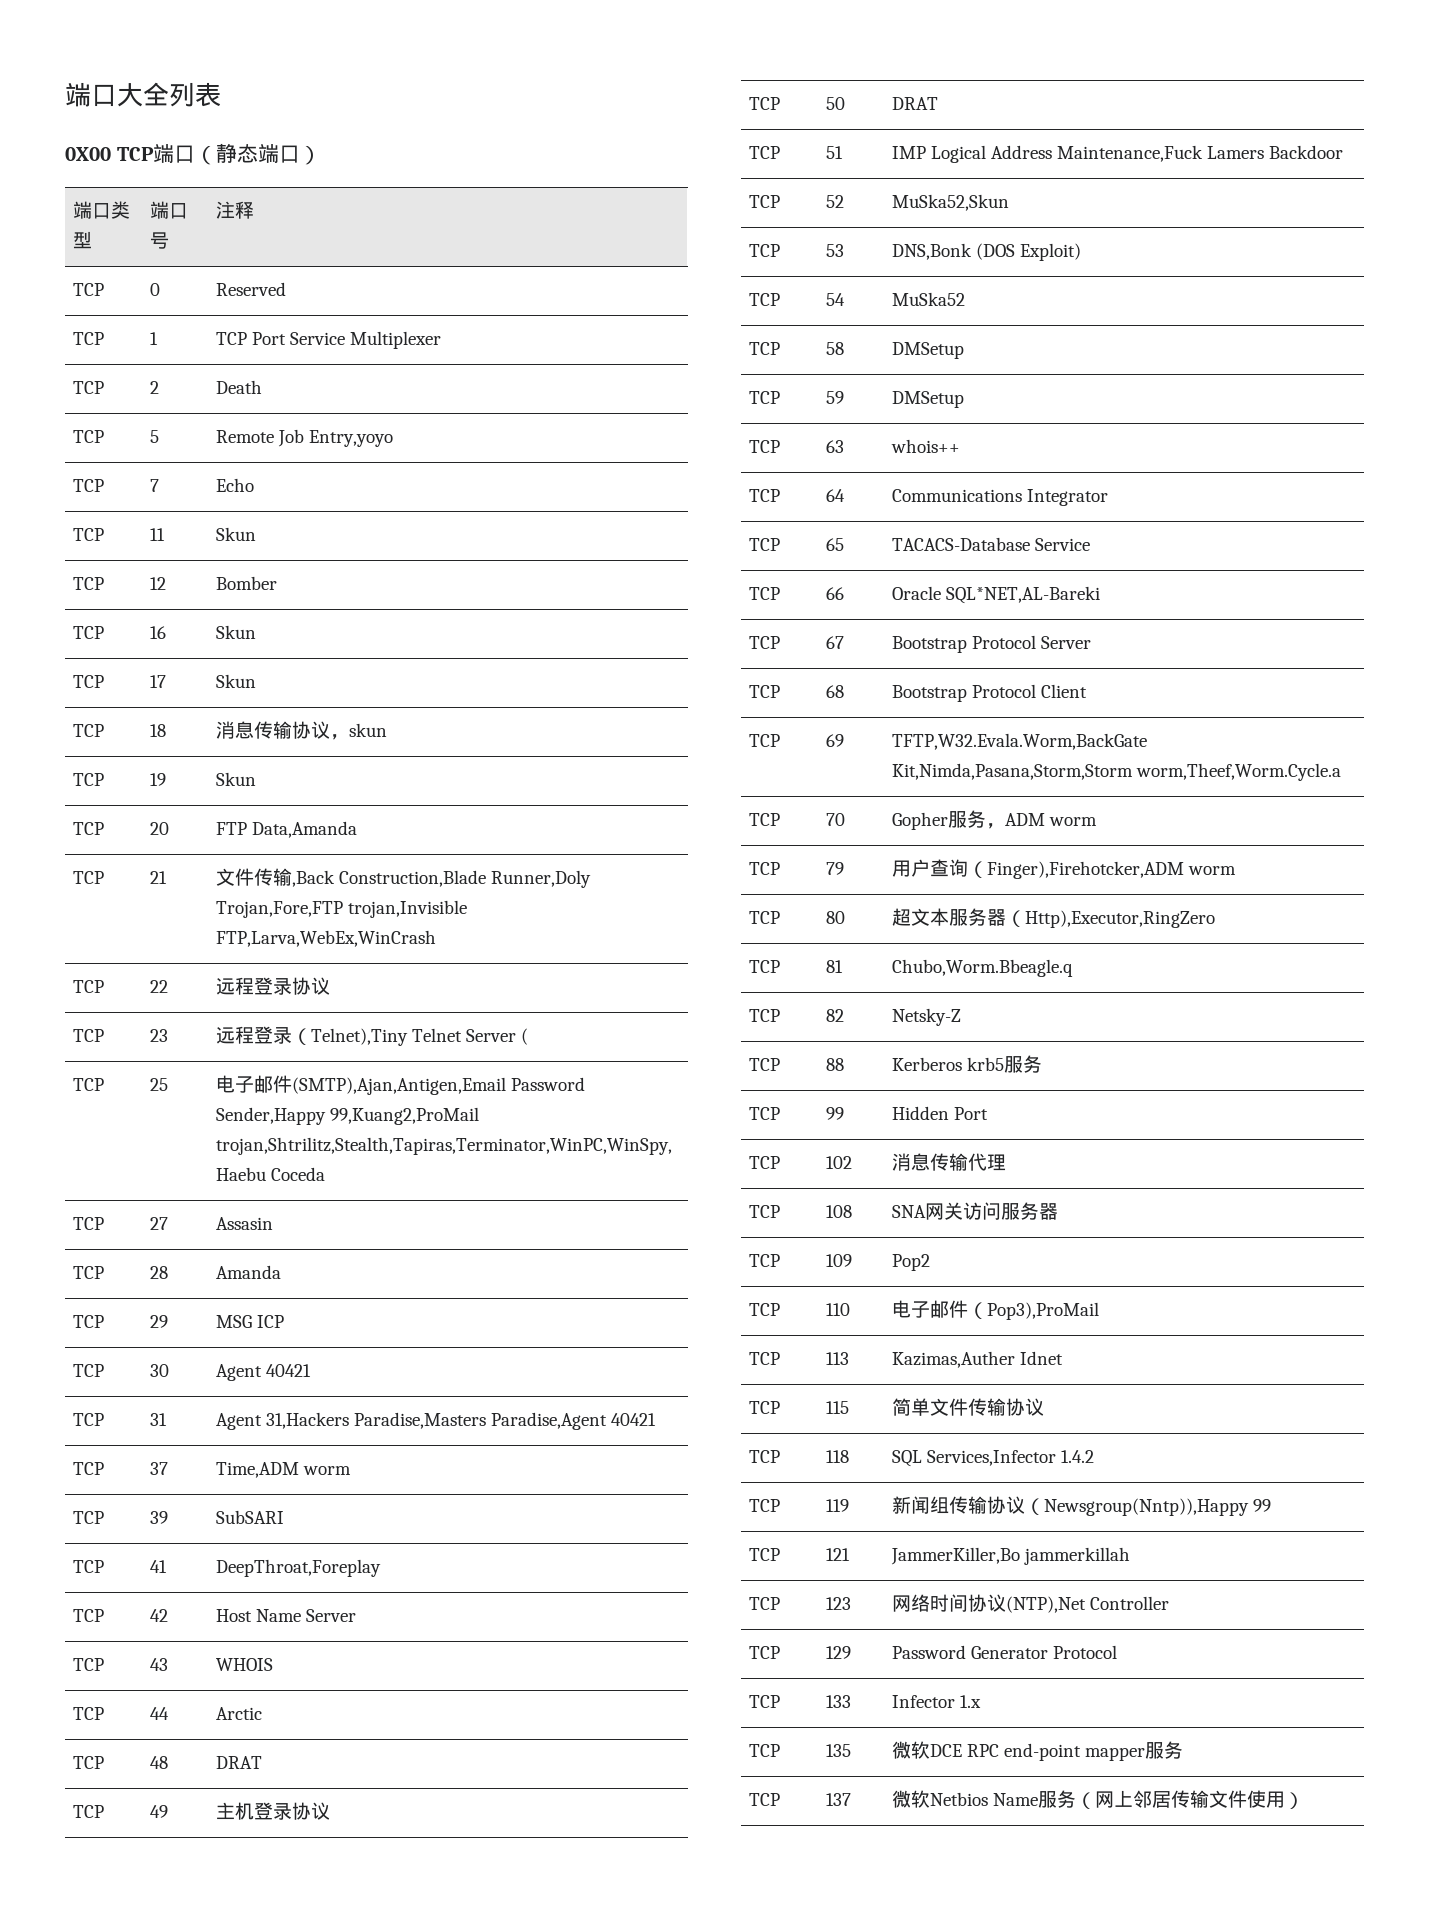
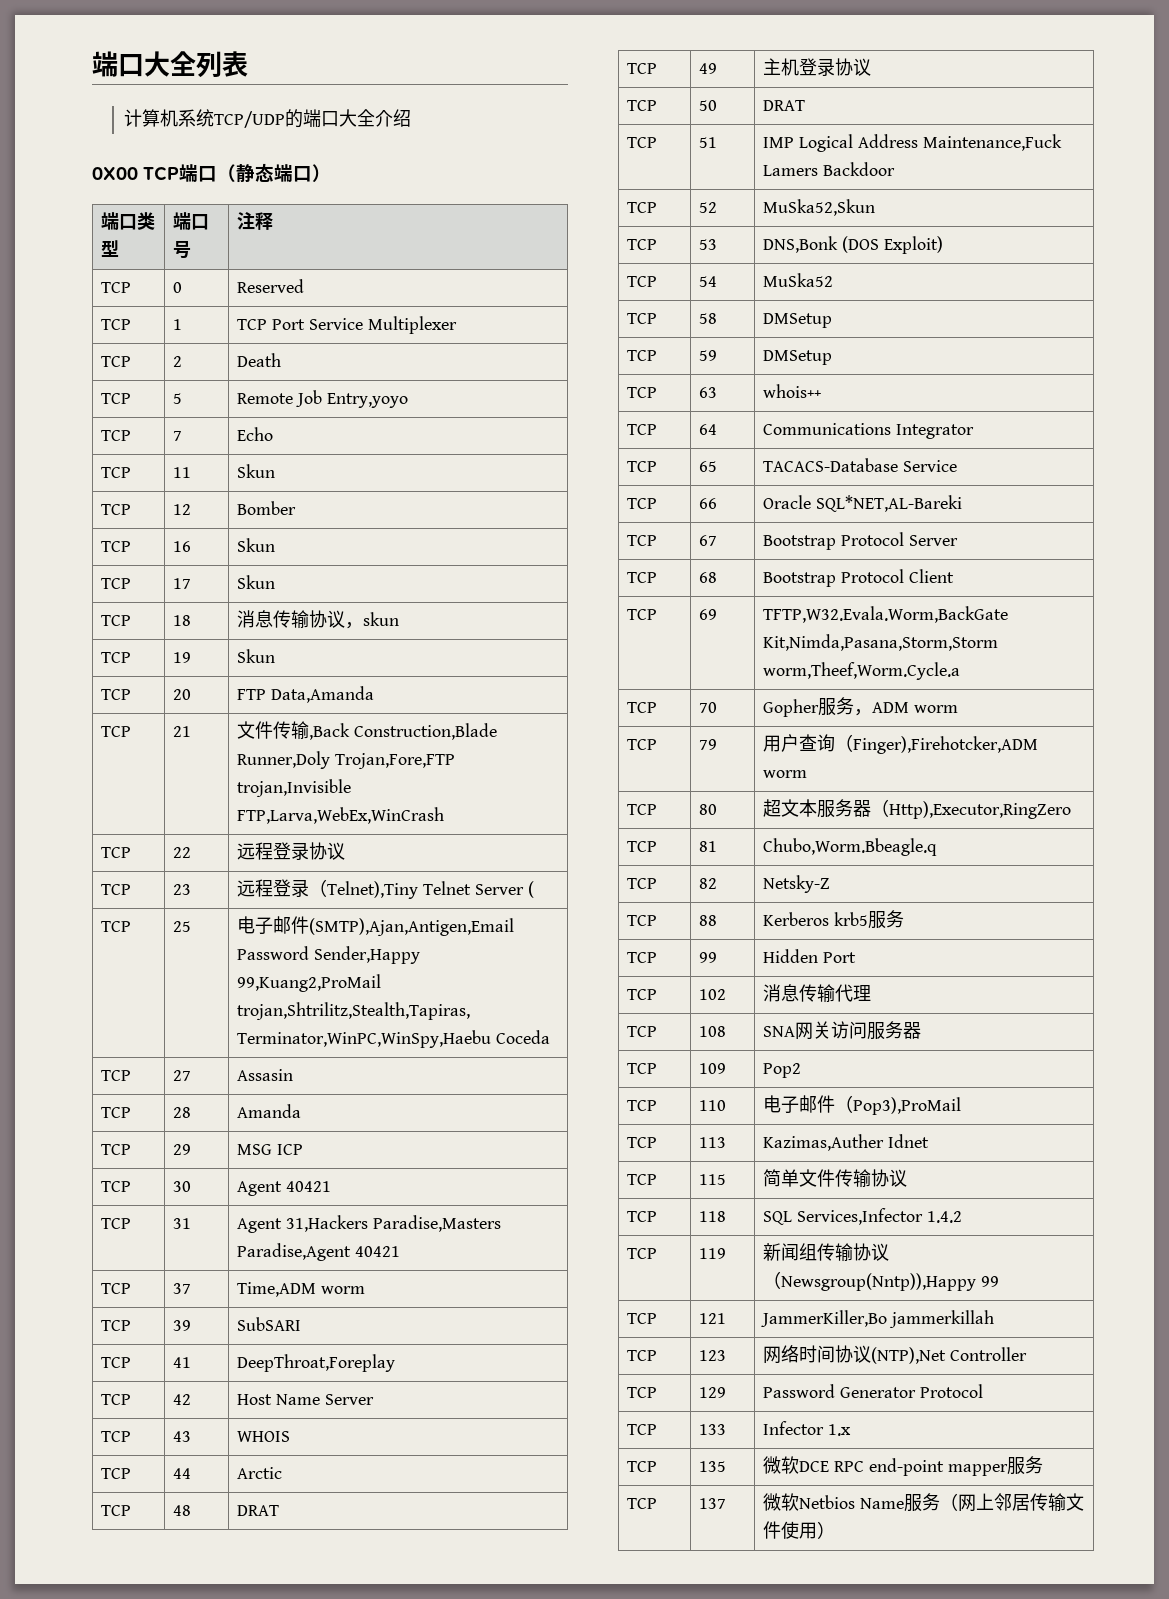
(221, 94) none -> [124,109,412,128] // 计算机系统TCP/UDP的端口大全介绍

